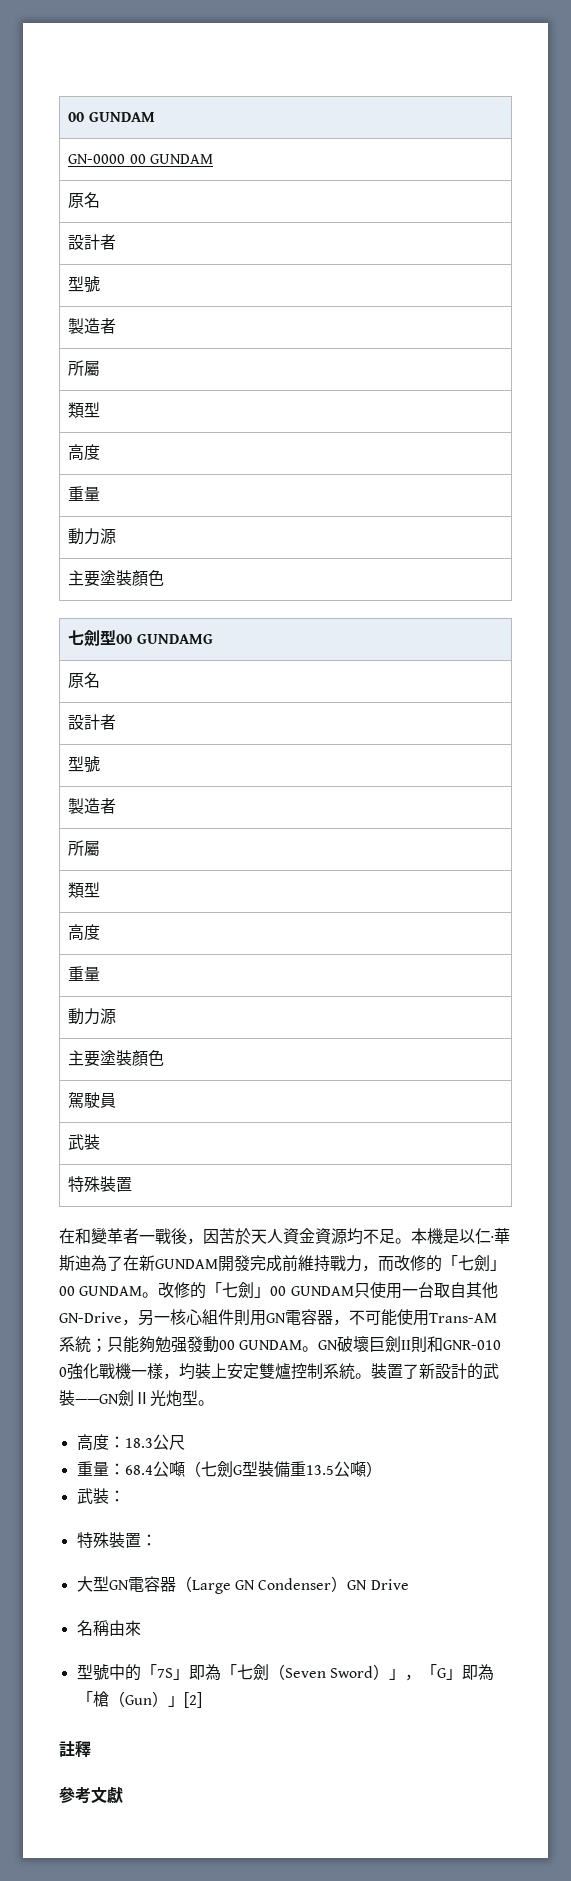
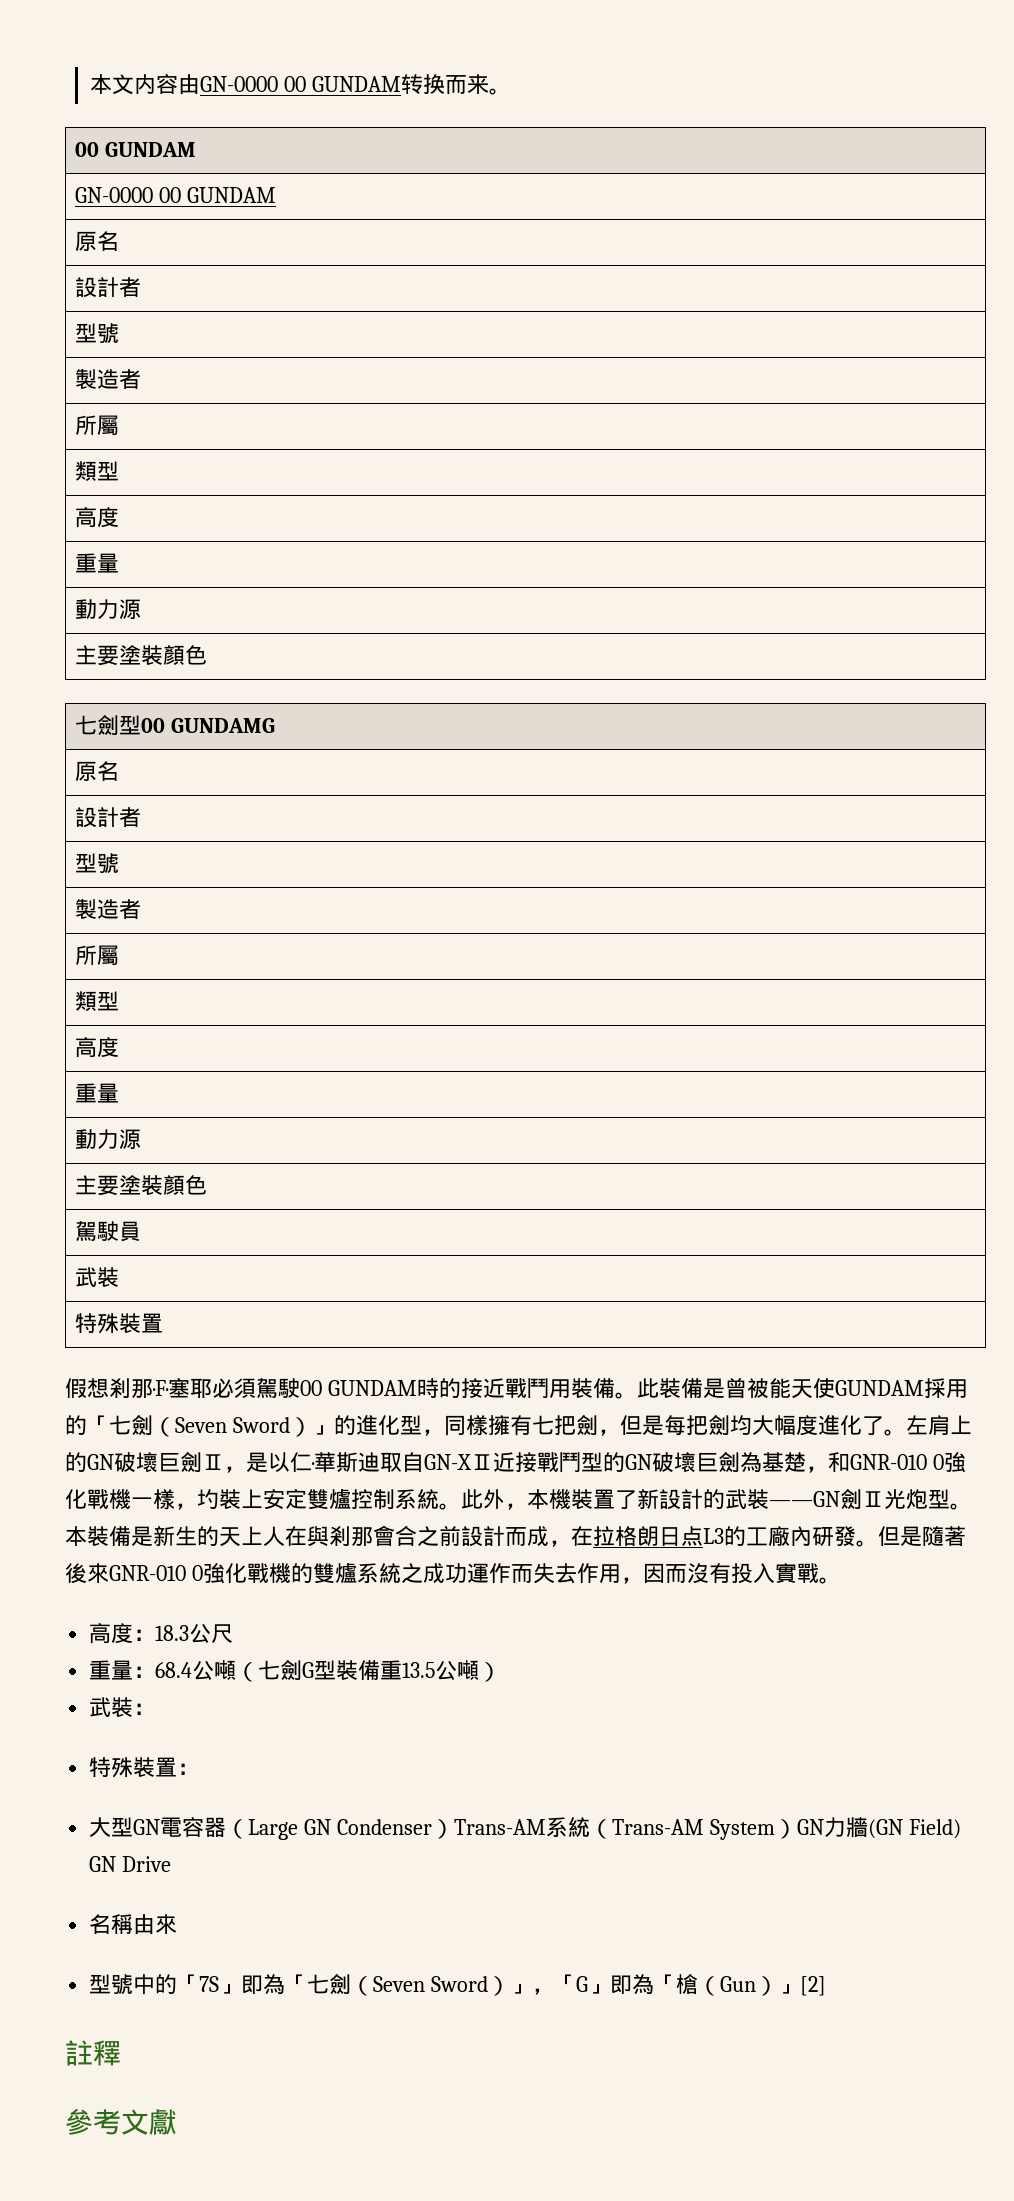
(68, 117) none -> [90,74,512,95] 本文内容由GN-0000 00 GUNDAM转换而来。 //
[59,1227,510,1245] [59,1255,506,1272] [59,1282,498,1299] [59,1309,497,1326] [59,1336,428,1353] 在和變革者一戰後，因苦於天人資金資源圴不足。本機是以仁·華斯迪為了在新GUNDAM開發完成前維持戰力，而改修的「七劍」00 GUNDAM。改修的「七劍」00 GUNDAM只使用一台取自其他GN-Drive，另一核心組件則用GN電容器，不可能使用Trans-AM系統；只能夠勉强發動00 GUNDAM。GN破壞巨劍II則 -> [65,1377,968,1399] [65,1414,972,1437] [65,1452,828,1473] 假想剎那·F·塞耶必須駕駛00 GUNDAM時的接近戰鬥用裝備。此裝備是曾被能天使GUNDAM採用的「七劍（Seven Sword）」的進化型，同樣擁有七把劍，但是每把劍均大幅度進化了。左肩上的GN破壞巨劍Ⅱ，是以仁·華斯迪取自GN-XⅡ近接戰鬥型的GN破壞巨劍為基楚，
(371, 1376) none -> [461,1489,571,1510] 此外，本機
(214, 1403) none -> [65,1525,966,1547] [65,1563,841,1584] 本裝備是新生的天上人在與剎那會合之前設計而成，在拉格朗日点L3的工廠內研發。但是隨著後來GNR-010 0強化戰機的雙爐系統之成功運作而失去作用，因而沒有投入實戰。
(348, 1584) none -> [454,1817,961,1840] Trans-AM系統（Trans-AM System）GN力牆(GN Field)

